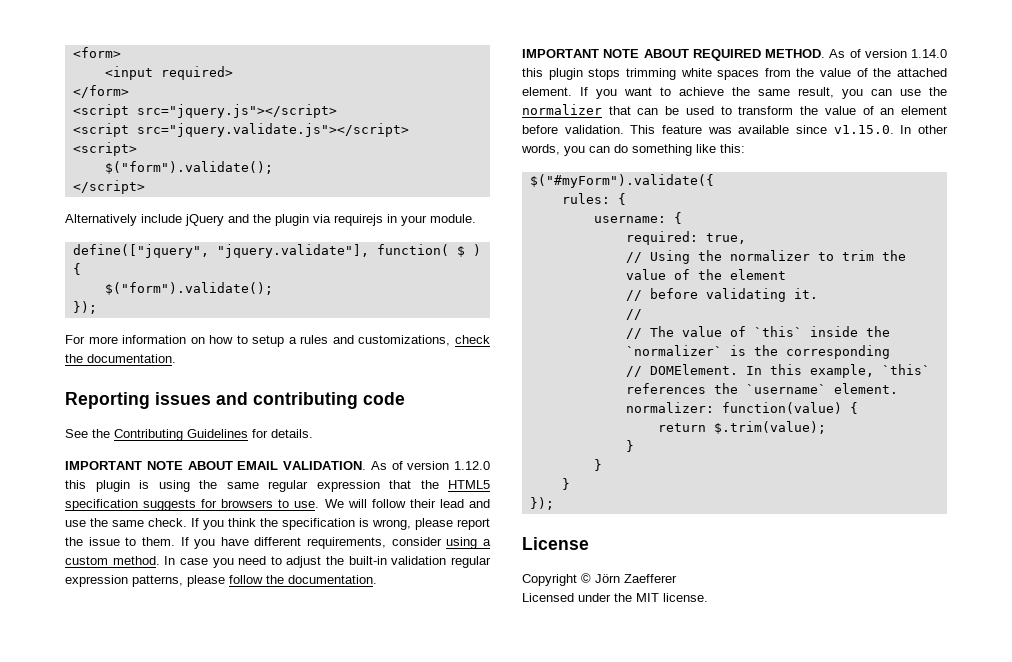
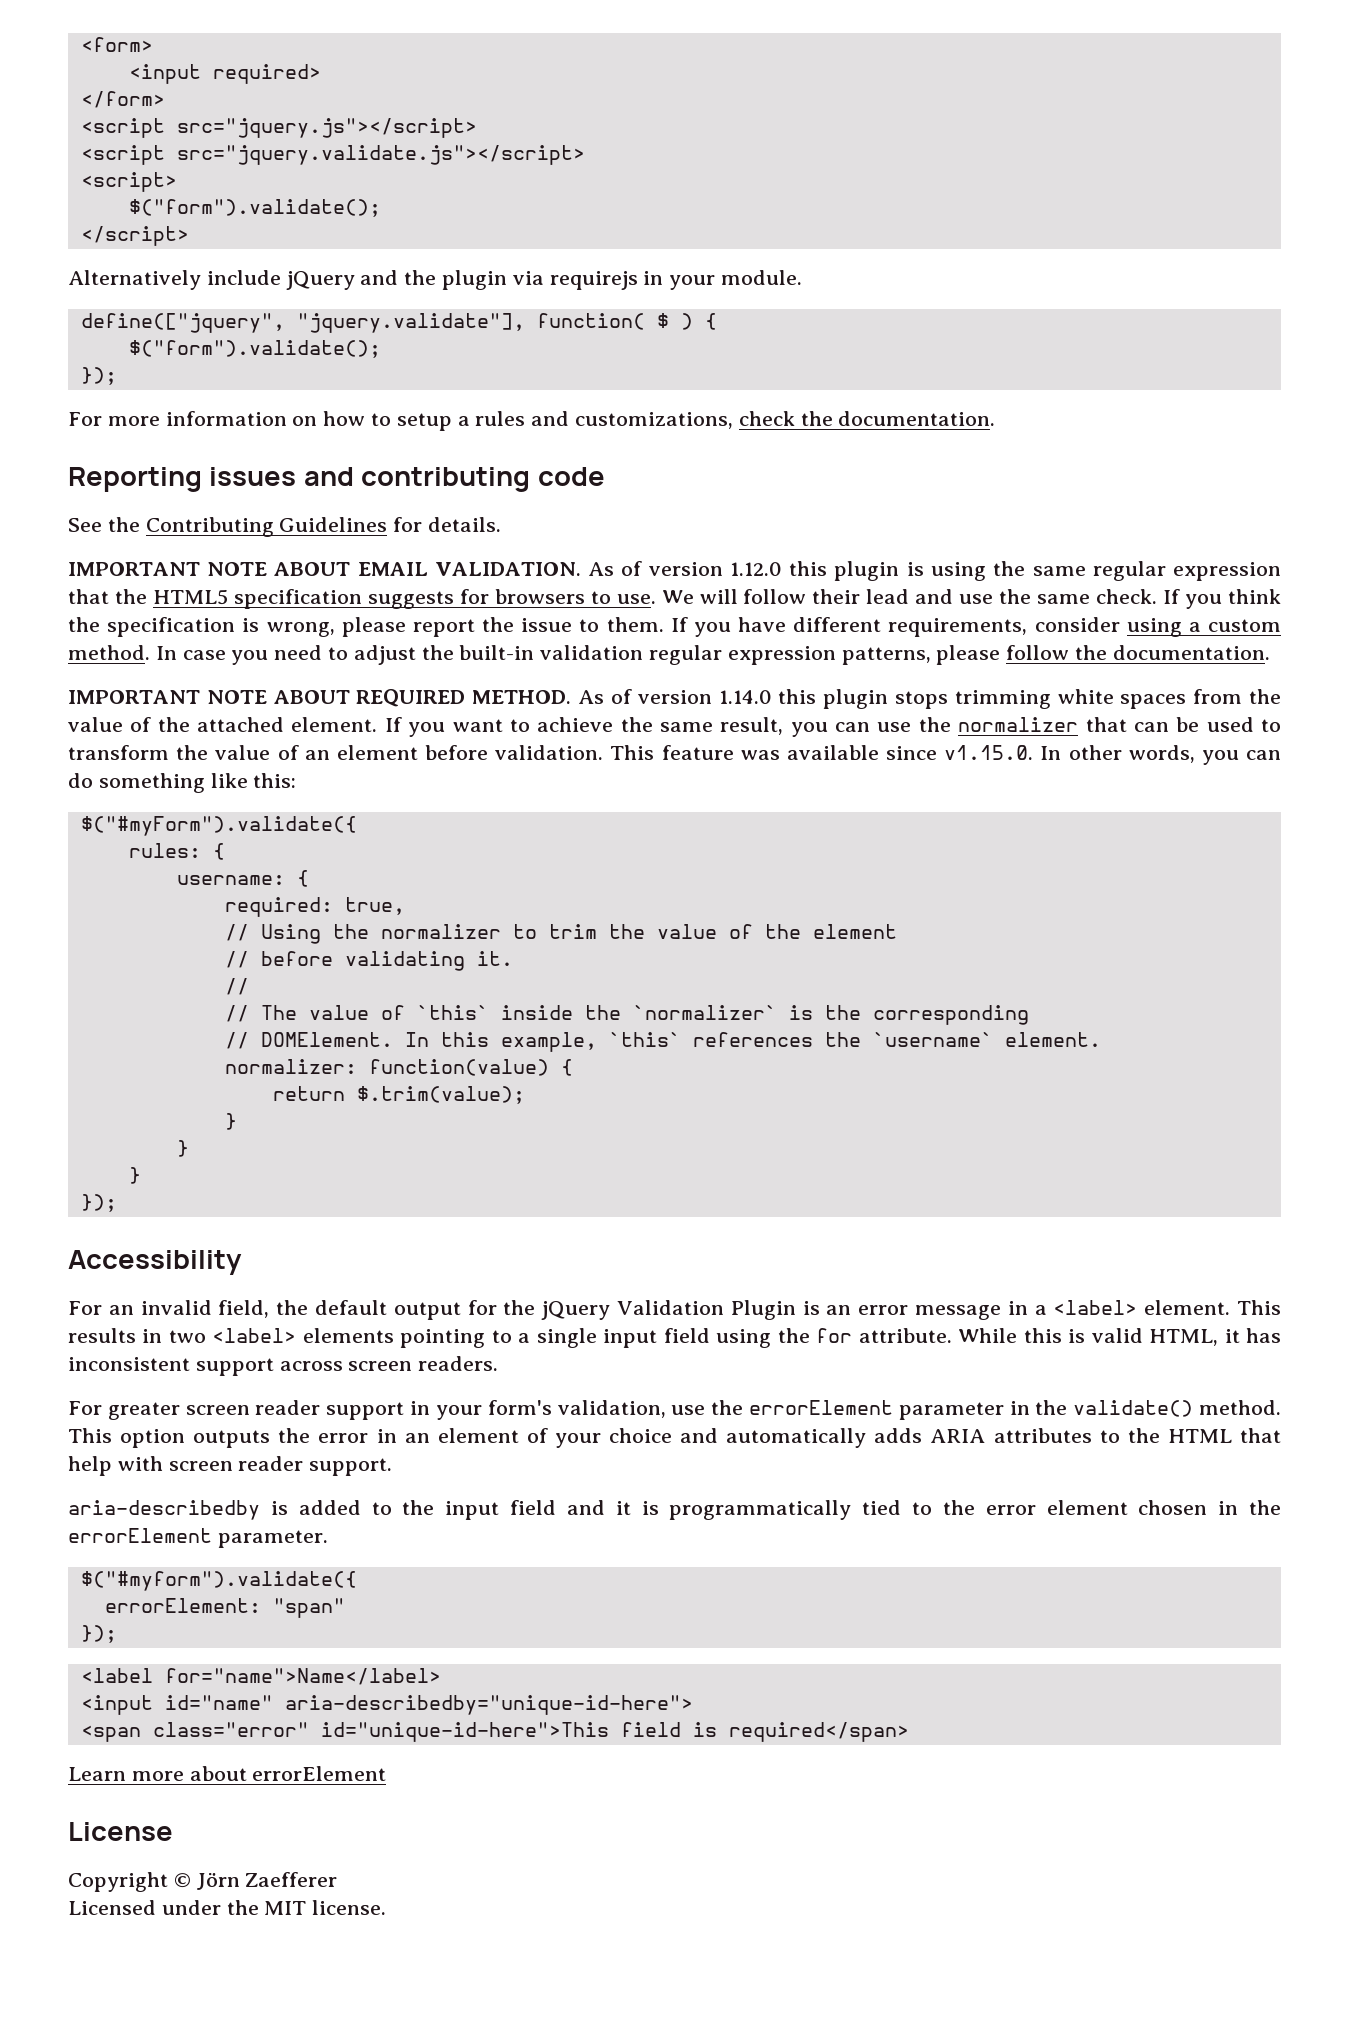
(554, 503) none -> [68,1250,242,1275] [68,1300,1282,1320] [68,1328,1281,1348] [68,1356,499,1376] [68,1400,1281,1420] [68,1428,1281,1448] [68,1456,393,1476] [68,1500,1281,1520] [68,1528,328,1548] [80,1571,357,1591] [104,1598,345,1618] [80,1625,117,1643] [80,1668,441,1685] [80,1695,693,1715] [80,1722,909,1742] [68,1766,387,1781] // Accessibility // For an invalid field, the default output for the jQuery Validation Plugin is an error message in a <label> element. This results in two <label> elements pointing to a single input field using the for attribute. While this is valid HTML, it has inconsistent support across screen readers. // For greater screen reader support in your form's validation, use the errorElement parameter in the validate() method. This option outputs the error in an element of your choice and automatically adds ARIA attributes to the HTML that help with screen reader support. // aria-describedby is added to the input field and it is programmatically tied to the error element chosen in the errorElement parameter. // $("#myform").validate({ // errorElement: "span" // }); // <label for="name">Name</label> // <input id="name" aria-describedby="unique-id-here"> // <span class="error" id="unique-id-here">This field is required</span> // Learn more about errorElement

